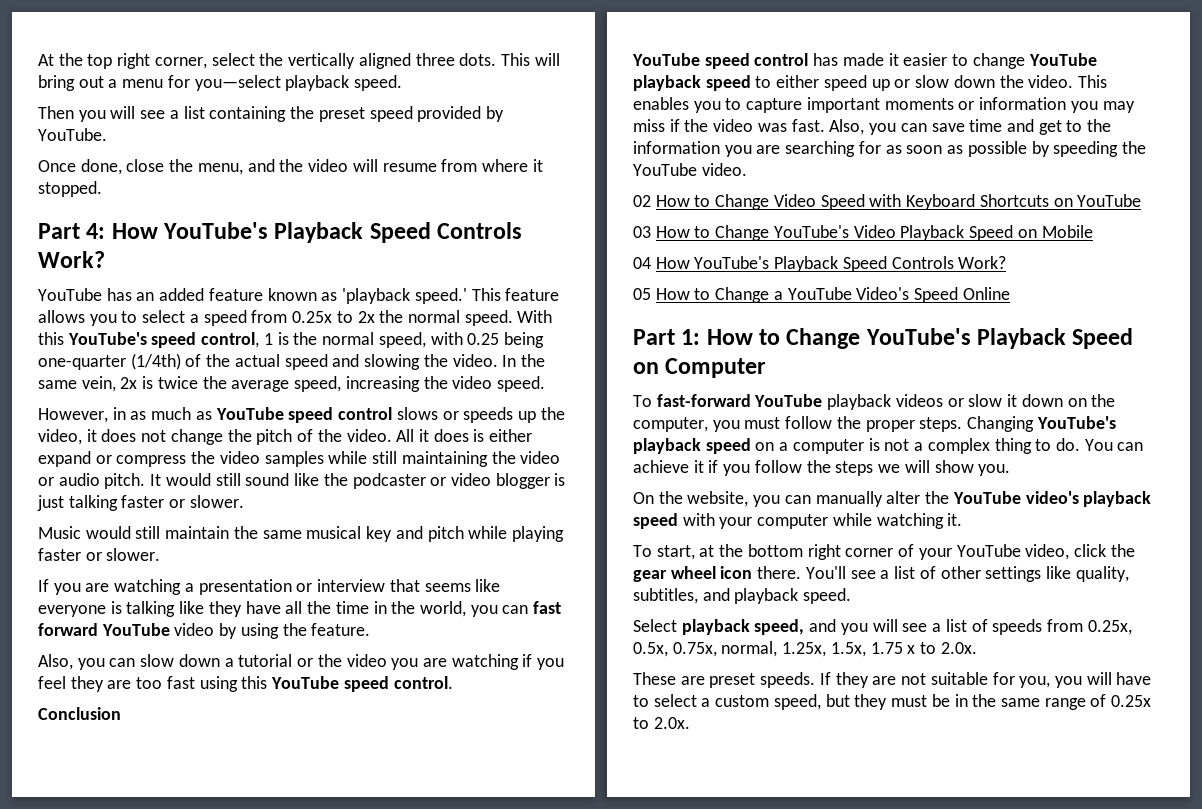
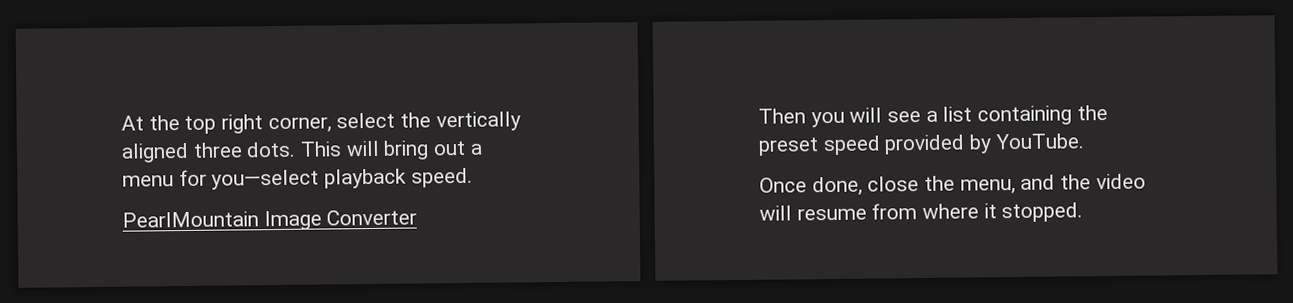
(403, 83) none -> [122,209,418,231] // PearlMountain Image Converter
[38,222,523,243] [38,251,105,268] [38,288,560,304] [38,310,553,326] [38,332,544,348] [38,353,545,370] [38,376,545,392] [38,407,565,423] [38,429,533,445] [38,451,561,467] [38,473,566,489] [37,495,244,511] [38,526,564,542] [38,548,161,561] [38,579,501,595] [38,601,562,617] [38,623,371,639] [38,654,565,670] [38,676,453,692] [38,707,121,720] [632,53,1097,69] [633,75,1107,91] [633,97,1135,113] [633,119,1112,135] [633,141,1146,157] [633,163,747,176] [633,194,1142,210] [633,225,1093,241] [633,256,1007,272] [633,287,1010,303] [633,328,1134,349] [633,358,767,378] [633,394,1116,410] [633,416,1116,432] [633,438,1144,454] [633,460,1011,476] [633,491,1152,507] [633,513,963,529] [633,544,1135,560] [633,566,1129,582] [633,588,852,604] [633,619,1132,635] [633,641,977,657] [633,672,1152,688] [633,694,1152,710] [633,717,690,729] // Part 4: How YouTube's Playback Speed Controls Work? // YouTube has an added feature known as 'playback speed.' This feature allows you to select a speed from 0.25x to 2x the normal speed. With this YouTube's speed control, 1 is the normal speed, with 0.25 being one-quarter (1/4th) of the actual speed and slowing the video. In the same vein, 2x is twice the average speed, increasing the video speed. // However, in as much as YouTube speed control slows or speeds up the video, it does not change the pitch of the video. All it does is either expand or compress the video samples while still maintaining the video or audio pitch. It would still sound like the podcaster or video blogger is just talking faster or slower. // Music would still maintain the same musical key and pitch while playing faster or slower. // If you are watching a presentation or interview that seems like everyone is talking like they have all the time in the world, you can fast forward YouTube video by using the feature. // Also, you can slow down a tutorial or the video you are watching if you feel they are too fast using this YouTube speed control. // Conclusion // YouTube speed control has made it easier to change YouTube playback speed to either speed up or slow down the video. This enables you to capture important moments or information you may miss if the video was fast. Also, you can save time and get to the information you are searching for as soon as possible by speeding the YouTube video. // 02 How to Change Video Speed with Keyboard Shortcuts on YouTube // 03 How to Change YouTube's Video Playback Speed on Mobile // 04 How YouTube's Playback Speed Controls Work? // 05 How to Change a YouTube Video's Speed Online // Part 1: How to Change YouTube's Playback Speed on Computer // To fast-forward YouTube playback videos or slow it down on the computer, you must follow the proper steps. Changing YouTube's playback speed on a computer is not a complex thing to do. You can achieve it if you follow the steps we will show you. // On the website, you can manually alter the YouTube video's playback speed with your computer while watching it. // To start, at the bottom right corner of your YouTube video, click the gear wheel icon there. You'll see a list of other settings like quality, subtitles, and playback speed. // Select playback speed, and you will see a list of speeds from 0.25x, 0.5x, 0.75x, normal, 1.25x, 1.5x, 1.75 x to 2.0x. // These are preset speeds. If they are not suitable for you, you will have to select a custom speed, but they must be in the same range of 0.25x to 2.0x. -> (1084, 212) none

